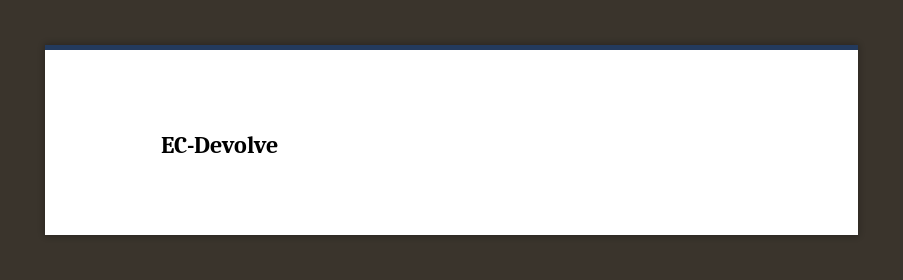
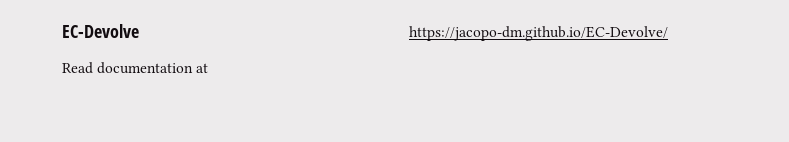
(278, 144) none -> [62,62,209,74] [409,26,668,41] // Read documentation at https://jacopo-dm.github.io/EC-Devolve/

